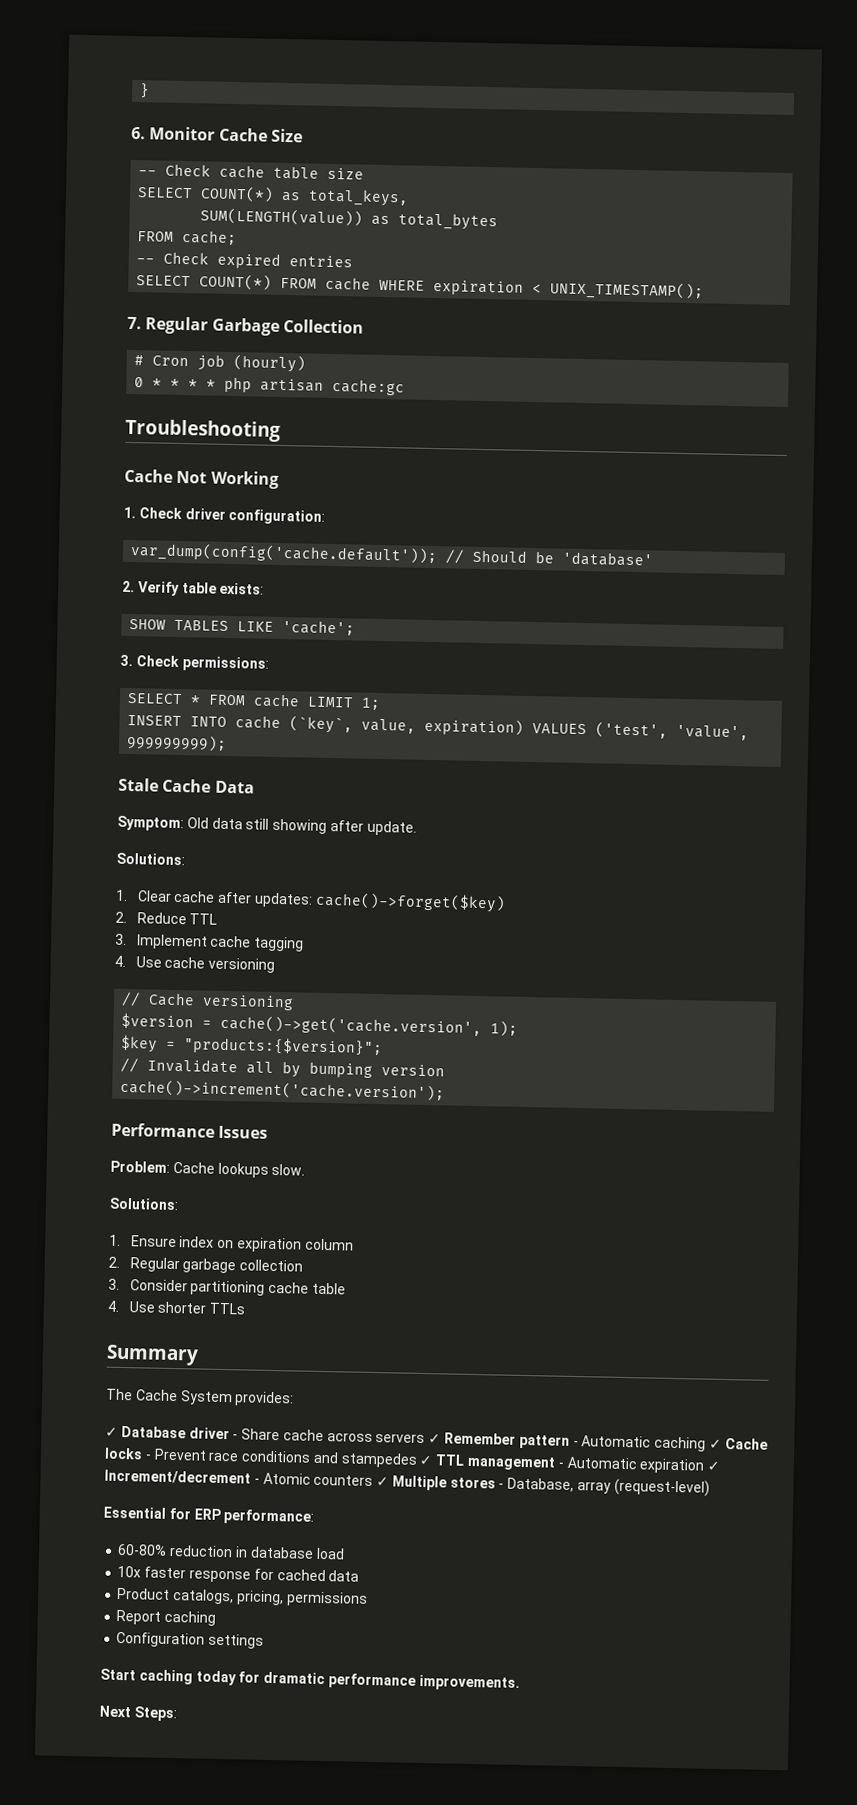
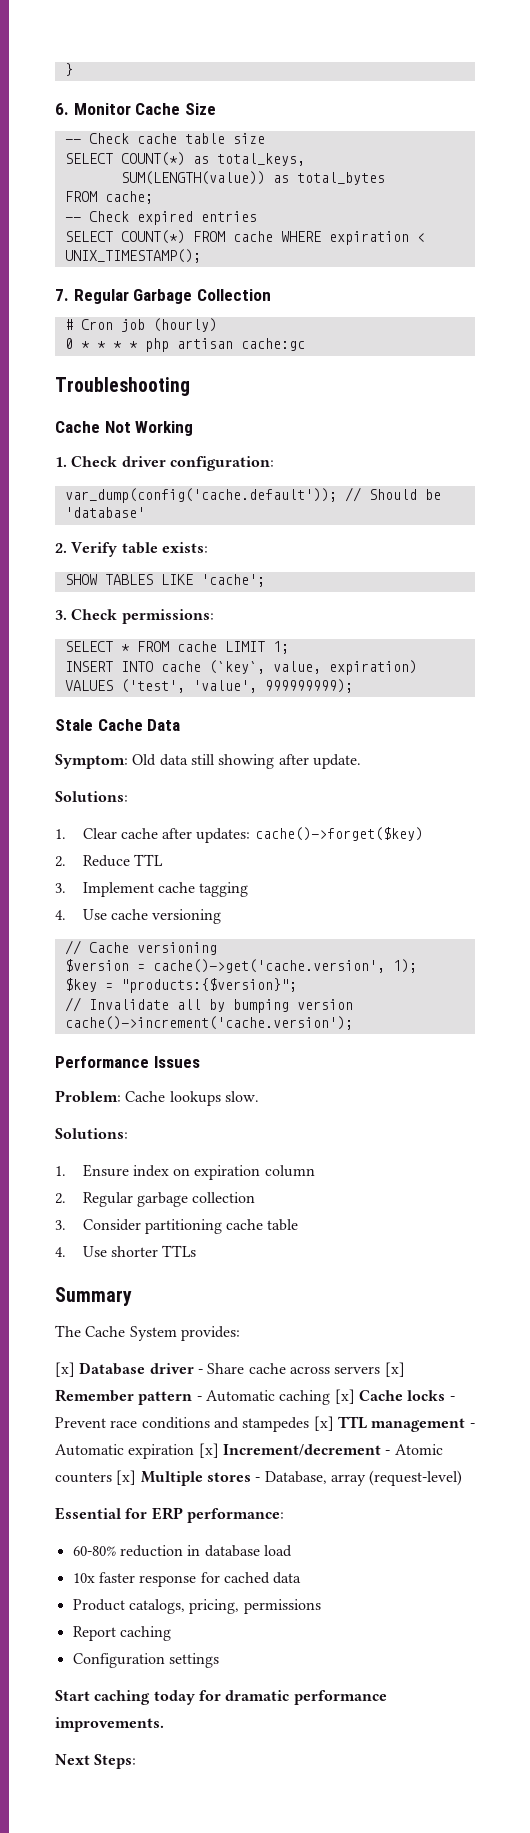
[105,1427,118,1437] ✓ -> [55,1362,75,1377] [x]
[428,1434,442,1444] ✓ -> [384,1362,405,1377] [x]
[708,1439,722,1449] ✓ -> [334,1389,355,1404] [x]
[419,1455,433,1466] ✓ -> [313,1416,334,1431] [x]
[707,1461,721,1471] ✓ -> [198,1443,219,1458] [x]
[376,1477,390,1487] ✓ -> [116,1470,137,1485] [x]

